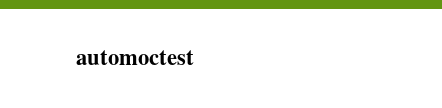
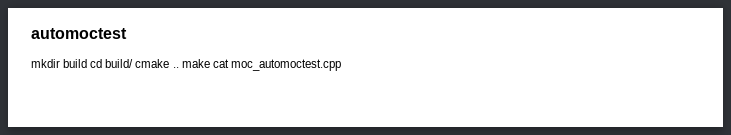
(194, 57) none -> [31,59,341,71] // mkdir build cd build/ cmake .. make cat moc_automoctest.cpp

